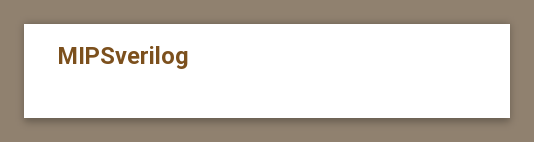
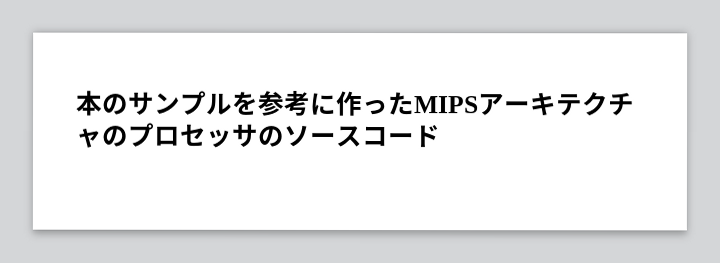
[58,46,189,69] MIPSverilog -> [76,90,635,117] [75,122,441,148] 本のサンプルを参考に作ったMIPSアーキテクチャのプロセッサのソースコード

